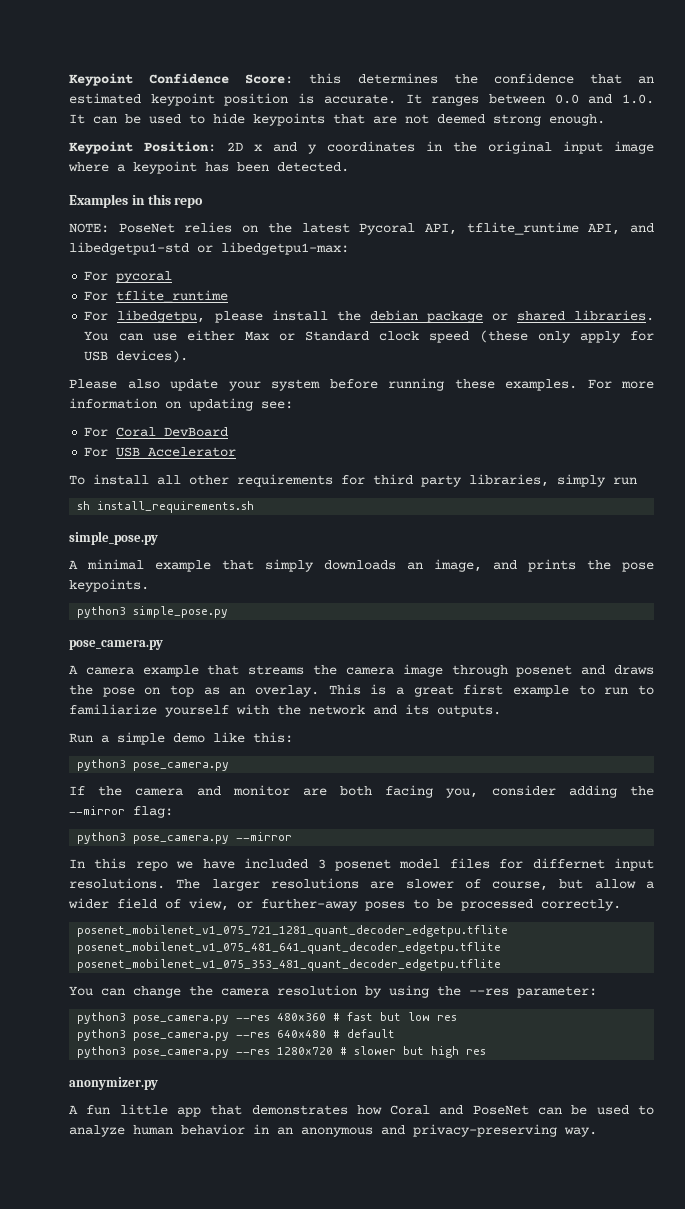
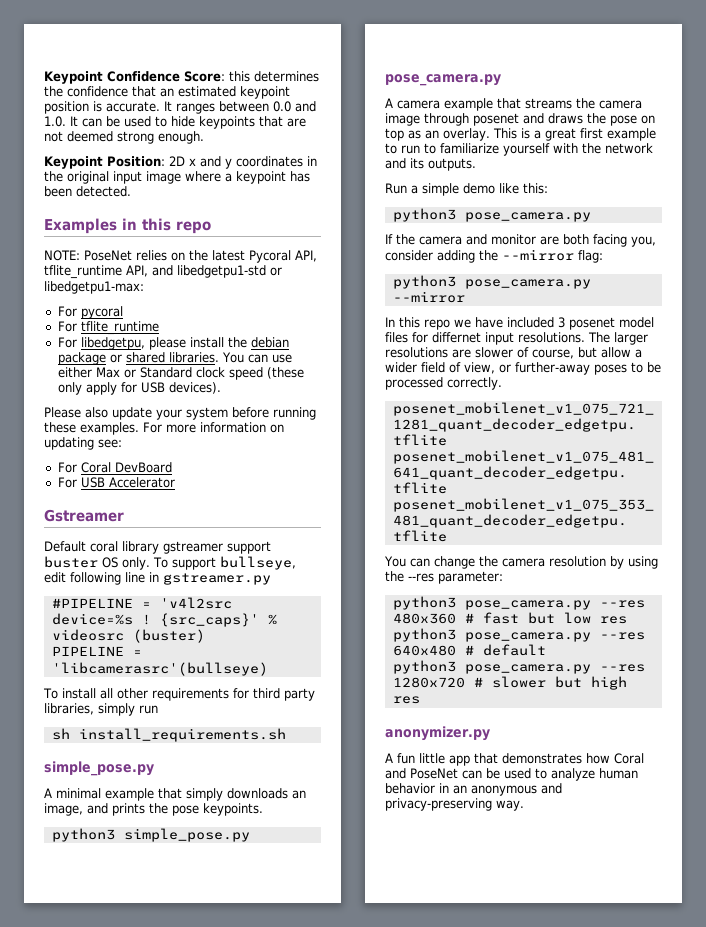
(237, 452) none -> [44,509,124,522] [44,541,271,554] [44,556,296,570] [44,572,271,585] [51,597,232,609] [51,613,277,627] [51,629,205,643] [51,646,142,656] [51,662,268,676] // Gstreamer // Default coral library gstreamer support buster OS only. To support bullseye, edit following line in gstreamer.py // #PIPELINE = 'v4l2src device=%s ! {src_caps}' % videosrc (buster) // PIPELINE = 'libcamerasrc'(bullseye)

